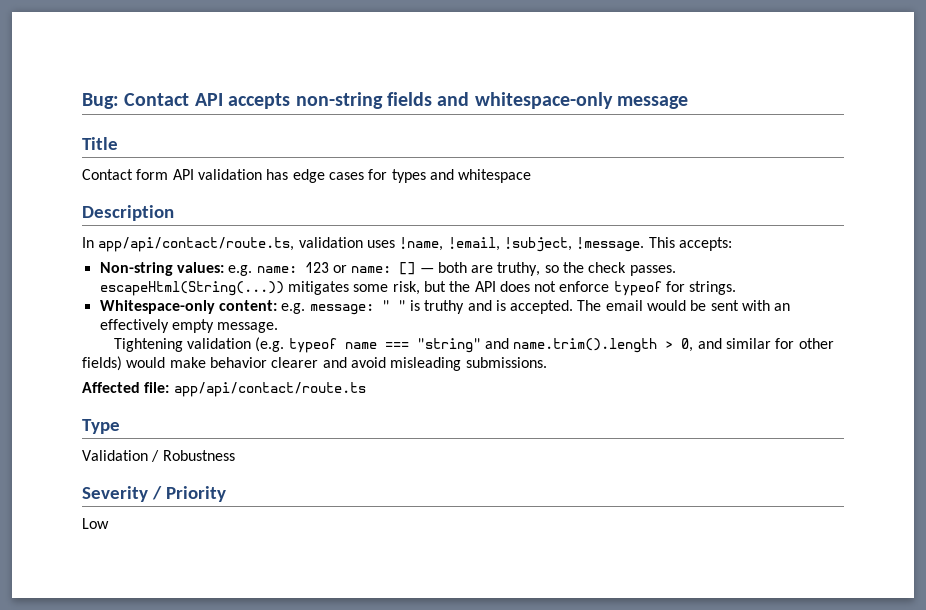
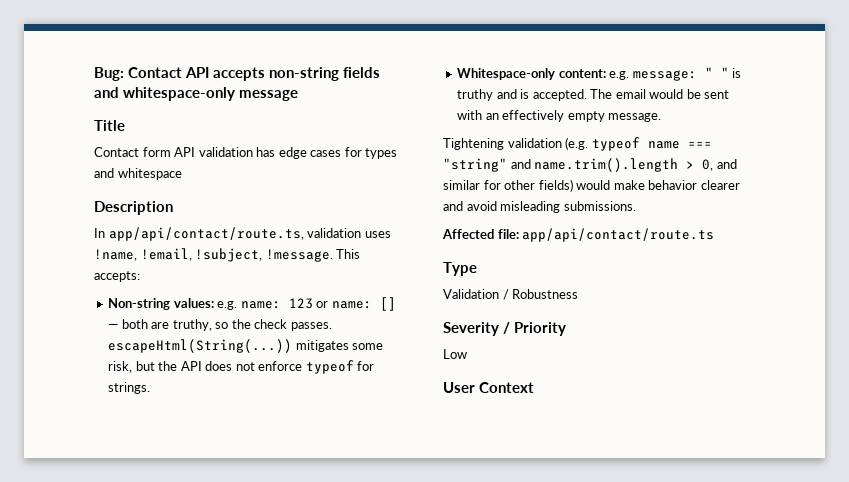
(109, 523) none -> [443,382,534,393] // User Context

